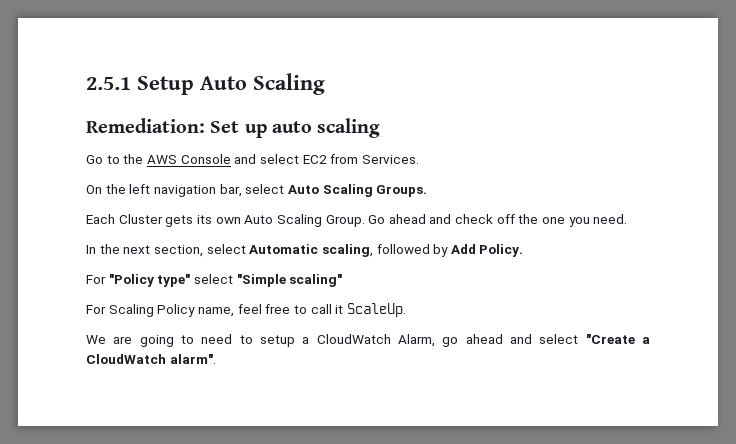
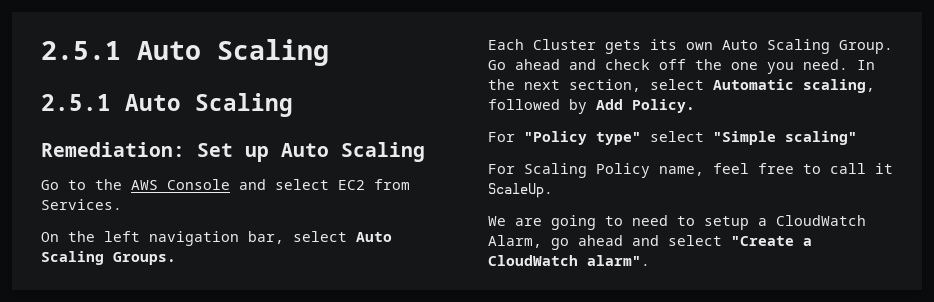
[86,76,194,95] 2.5.1 Setup -> [41,39,329,66] [41,94,111,111] 2.5.1 Auto Scaling // 2.5.1
[271,118,381,138] auto scaling -> [281,142,425,162] Auto Scaling
(628, 219) // -> (848, 64) none

